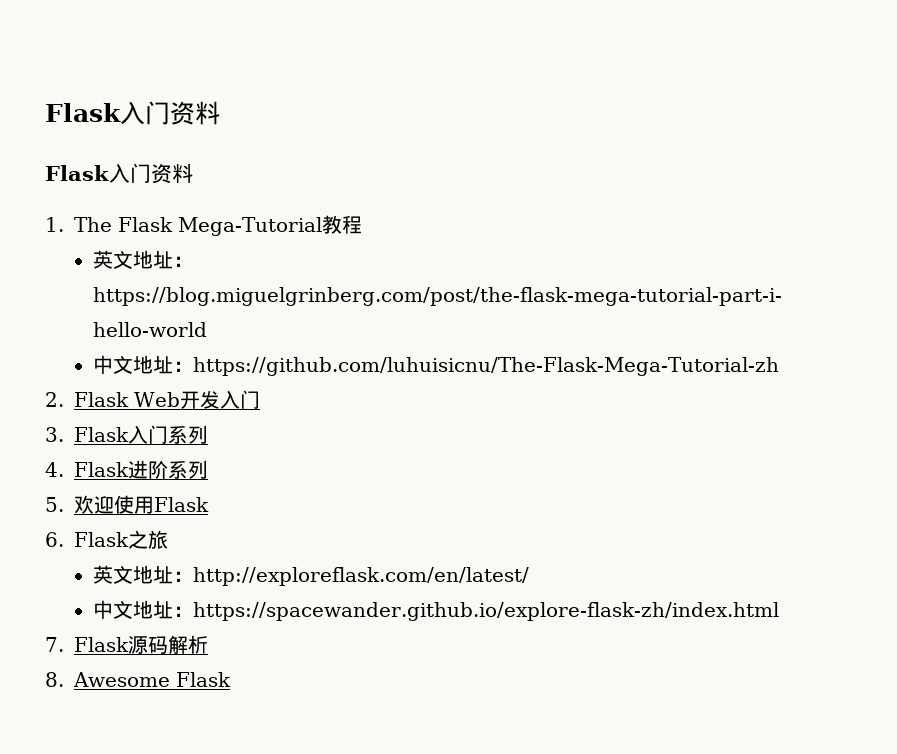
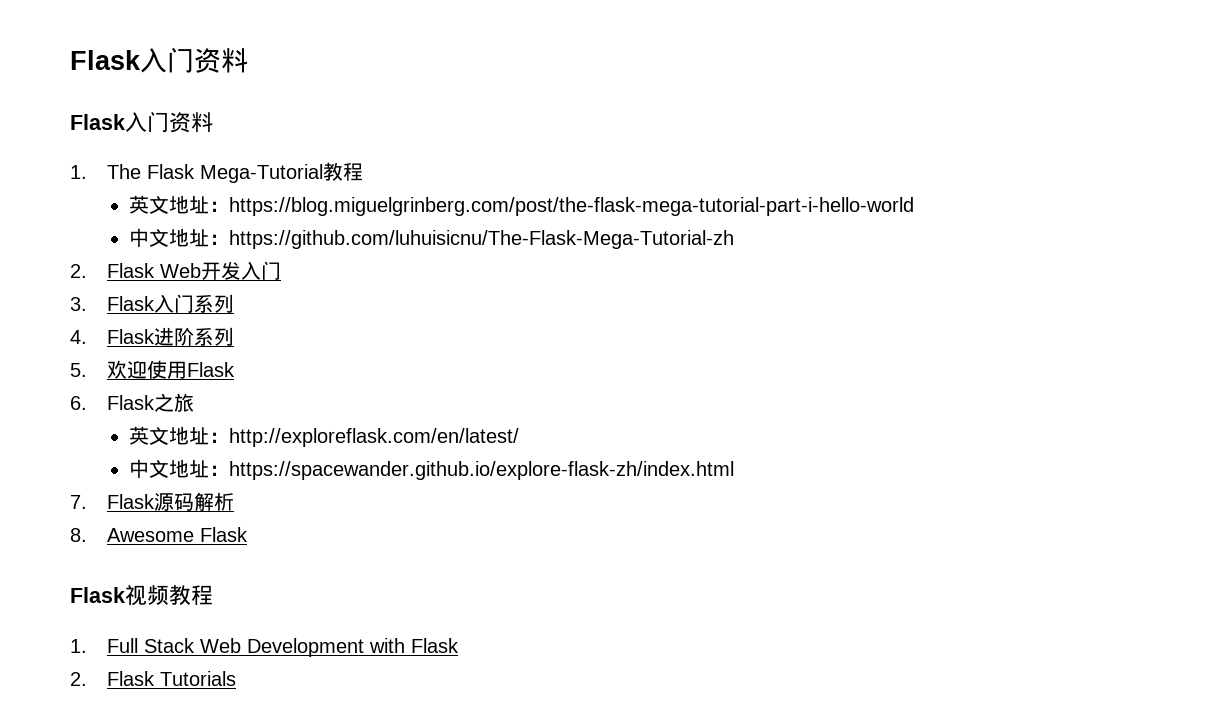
(231, 679) none -> [70,585,213,606] [70,638,459,657] [70,671,236,686] // Flask视频教程 // 1. Full Stack Web Development with Flask // 2. Flask Tutorials

